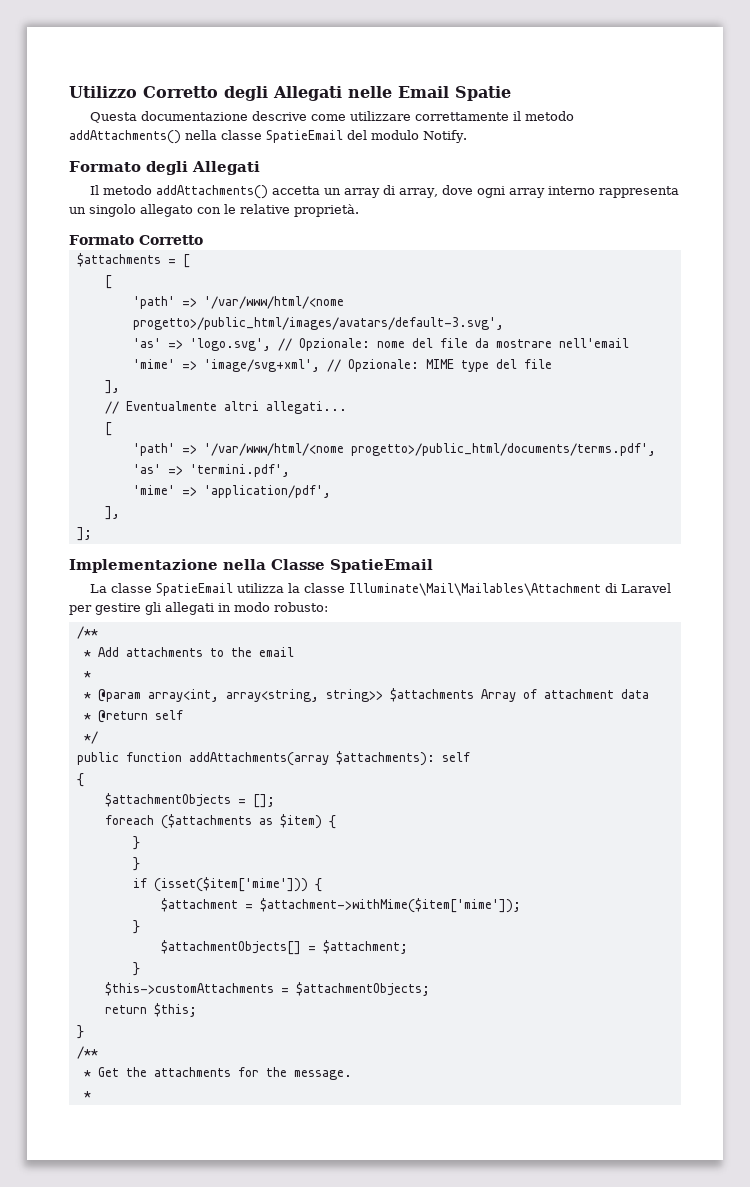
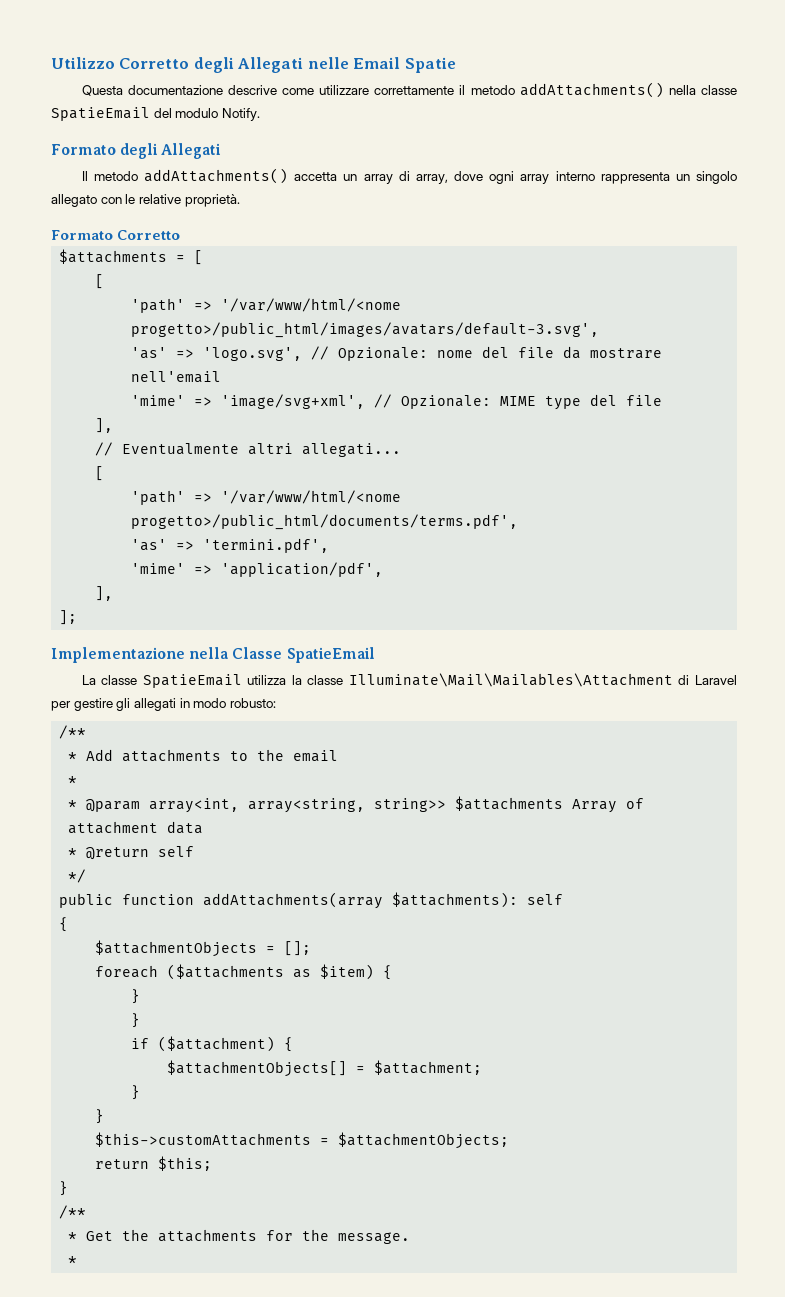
[153,877,322,892] [160,898,521,913] [132,920,140,934] (isset($item['mime'])) { // $attachment = $attachment->withMime($item['mime']); // } -> [158,1036,294,1052] ($attachment) {
(140, 969) none -> [95,1109,105,1124] // }

